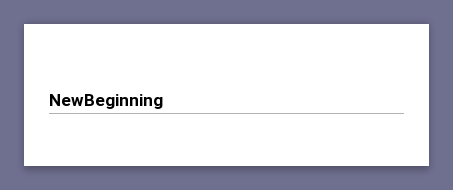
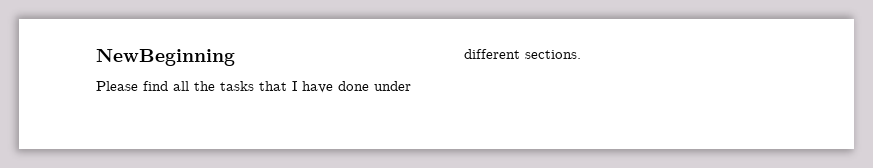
(163, 101) none -> [96,81,411,93] [464,49,581,59] // Please find all the tasks that I have done under different sections.

